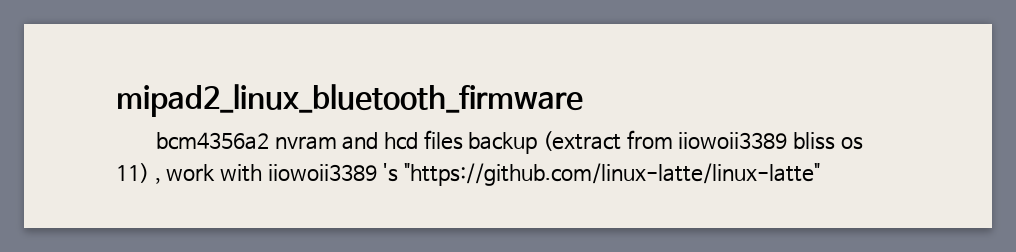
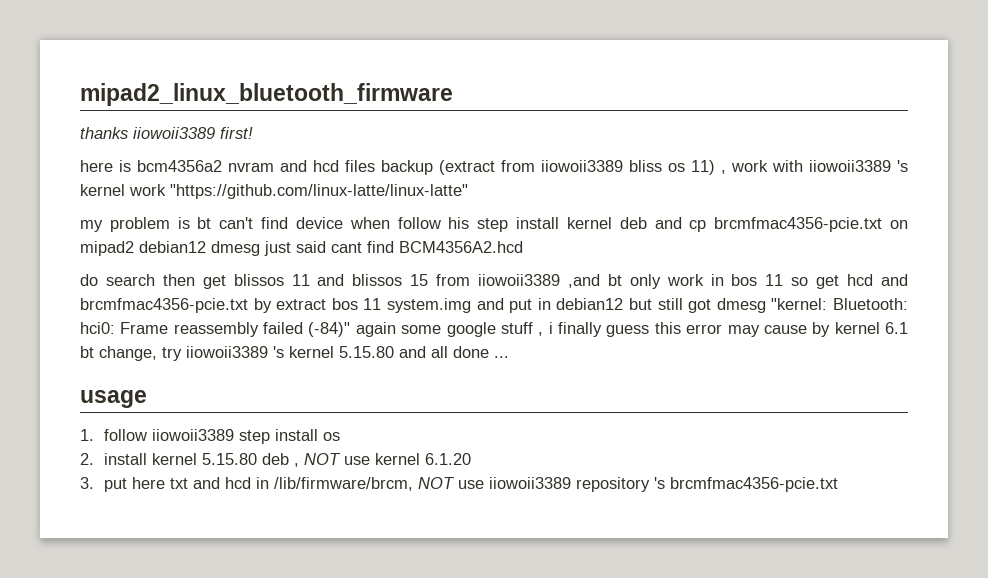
(583, 100) none -> [80,127,253,139] [80,160,131,172] thanks iiowoii3389 first! // here is
(399, 172) none -> [80,184,166,196] kernel work
(821, 174) none -> [80,217,909,232] [80,241,523,256] [80,274,909,289] [80,298,909,313] [80,322,908,337] [80,346,509,361] [80,390,147,408] [80,429,341,444] [80,453,472,467] [80,477,839,492] // my problem is bt can't find device when follow his step install kernel deb and cp brcmfmac4356-pcie.txt on mipad2 debian12 dmesg just said cant find BCM4356A2.hcd // do search then get blissos 11 and blissos 15 from iiowoii3389 ,and bt only work in bos 11 so get hcd and brcmfmac4356-pcie.txt by extract bos 11 system.img and put in debian12 but still got dmesg "kernel: Bluetooth: hci0: Frame reassembly failed (-84)" again some google stuff , i finally guess this error may cause by kernel 6.1 bt change, try iiowoii3389 's kernel 5.15.80 and all done ... // usage // 1. follow iiowoii3389 step install os // 2. install kernel 5.15.80 deb , NOT use kernel 6.1.20 // 3. put here txt and hcd in /lib/firmware/brcm, NOT use iiowoii3389 repository 's brcmfmac4356-pcie.txt

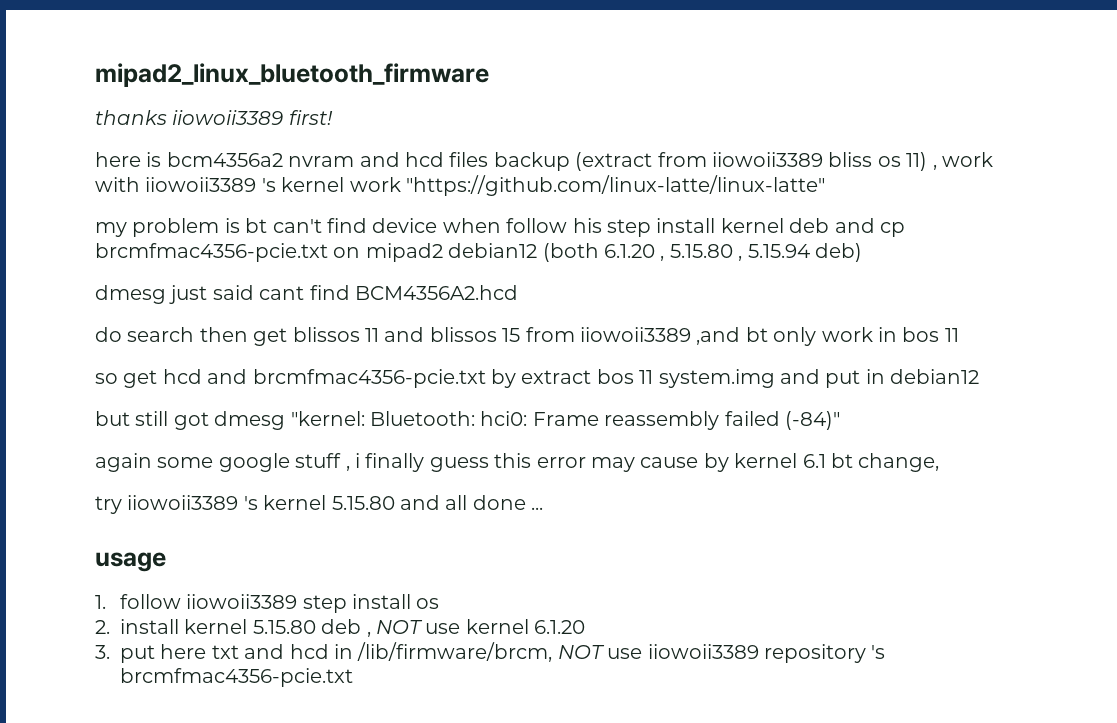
(206, 247) none -> [542,243,862,262] (both 6.1.20 , 5.15.80 , 5.15.94 deb) //
(784, 280) none -> (959, 335) //
(624, 304) none -> (980, 376) //
(351, 329) none -> (840, 420) //
(157, 353) none -> (940, 462) //

